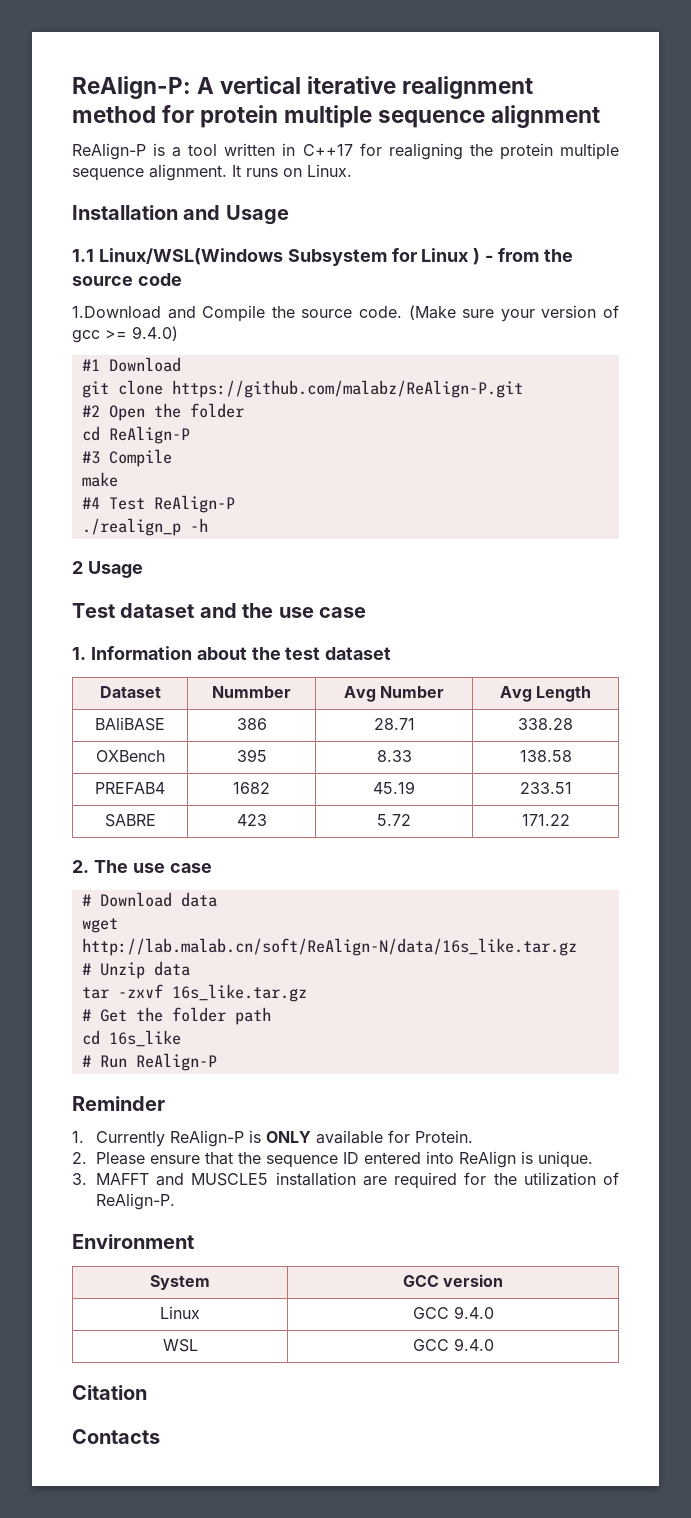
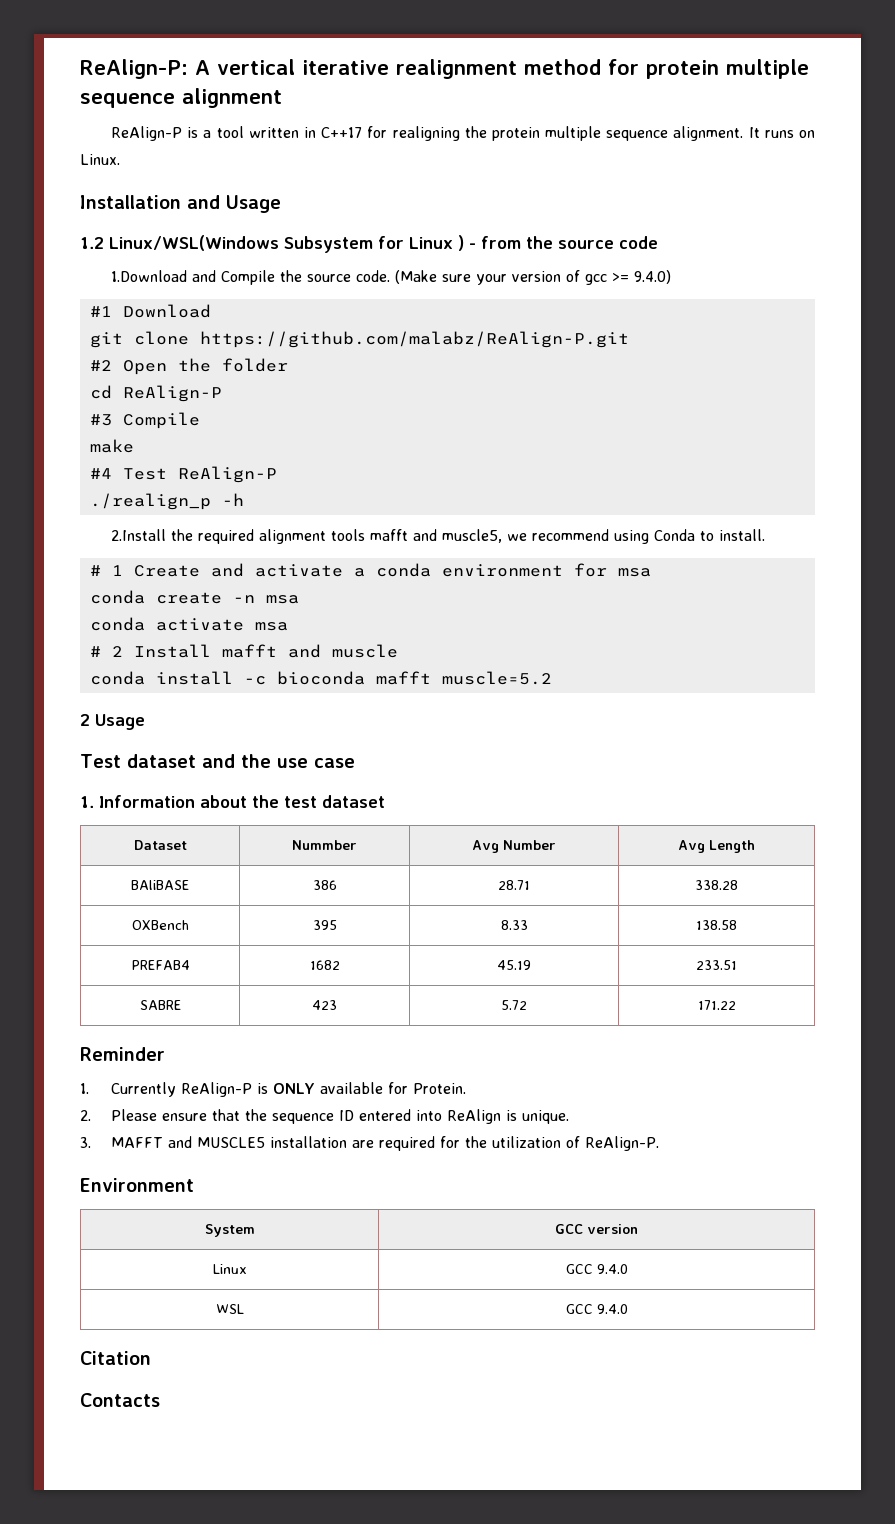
[72,249,94,262] 1.1 -> [80,237,104,249] 1.2
(208, 525) none -> [111,529,766,544] [89,563,651,577] [89,590,299,604] [89,617,288,631] [89,644,398,658] [89,671,552,685] // 2.Install the required alignment tools mafft and muscle5, we recommend using Conda to install. // # 1 Create and activate a conda environment for msa // conda create -n msa // conda activate msa // # 2 Install mafft and muscle // conda install -c bioconda mafft muscle=5.2
[72,860,212,873] [81,892,217,907] [81,918,118,933] [81,938,577,956] [81,961,190,979] [81,984,307,1002] [81,1007,271,1025] [81,1030,181,1047] [81,1053,217,1071] // 2. The use case // # Download data // wget http://lab.malab.cn/soft/ReAlign-N/data/16s_like.tar.gz // # Unzip data // tar -zxvf 16s_like.tar.gz // # Get the folder path // cd 16s_like // # Run ReAlign-P -> (736, 1005) none

